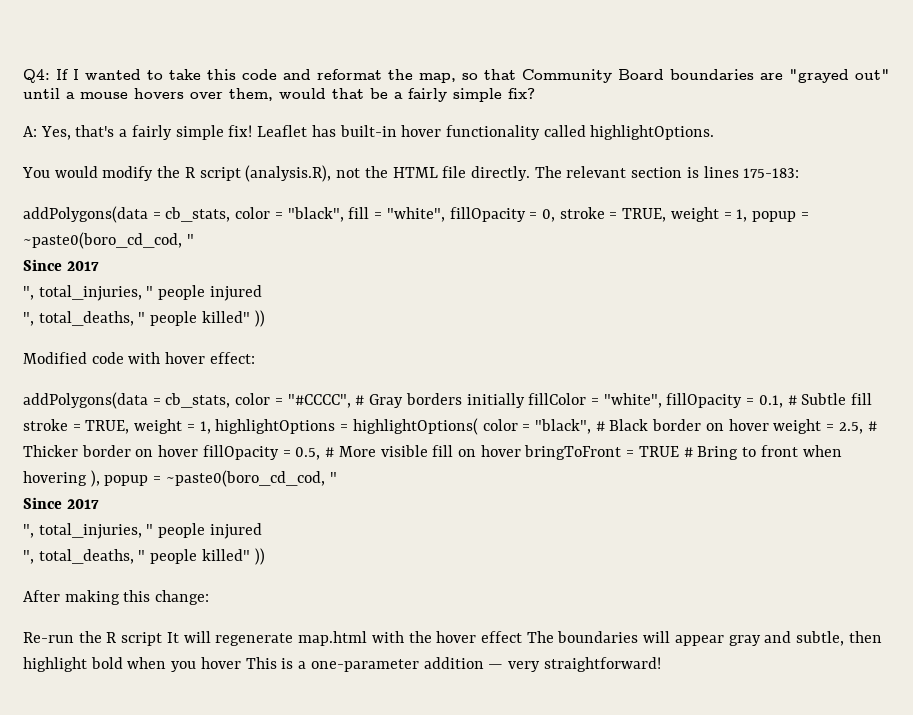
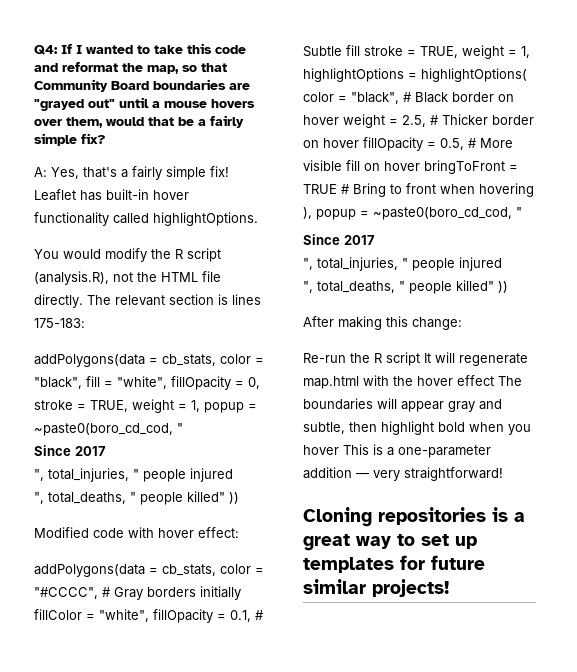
(661, 664) none -> [303,507,525,527] [303,534,477,551] [303,555,485,573] [303,579,449,597] // Cloning repositories is a great way to set up templates for future similar projects!

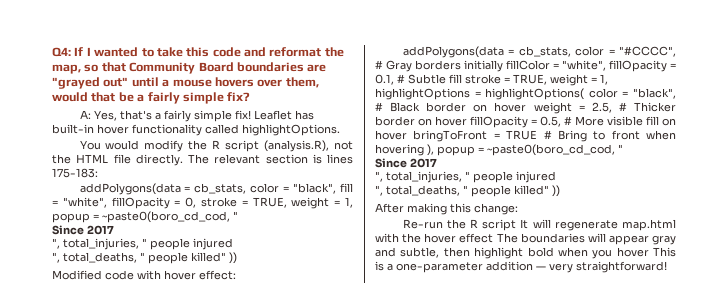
[303,507,525,527] [303,534,477,551] [303,555,485,573] [303,579,449,597] // Cloning repositories is a great way to set up templates for future similar projects! -> (667, 267) none

